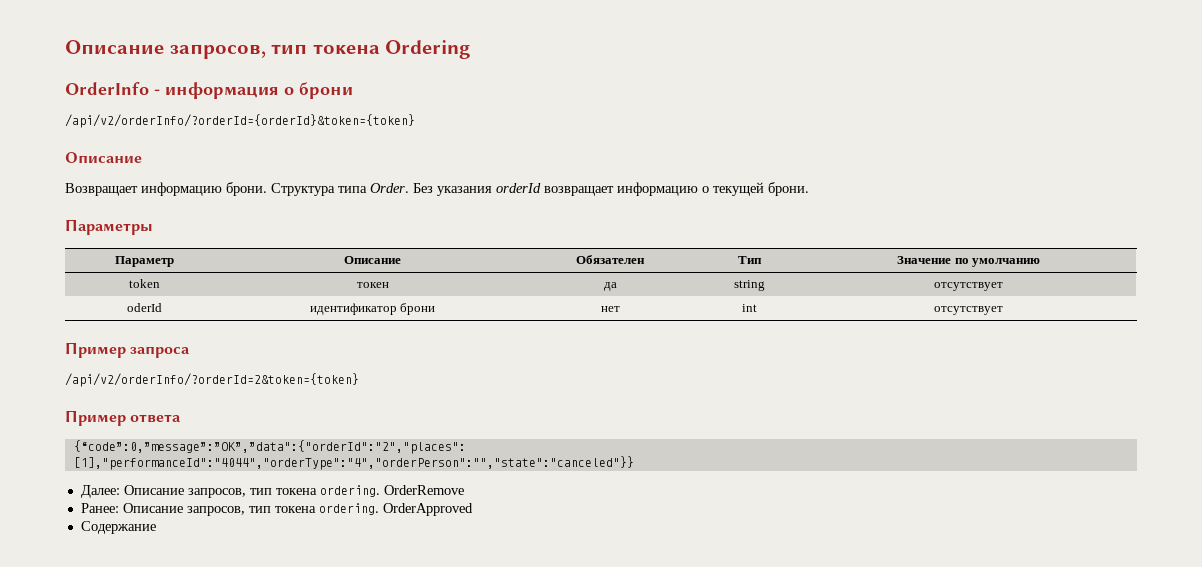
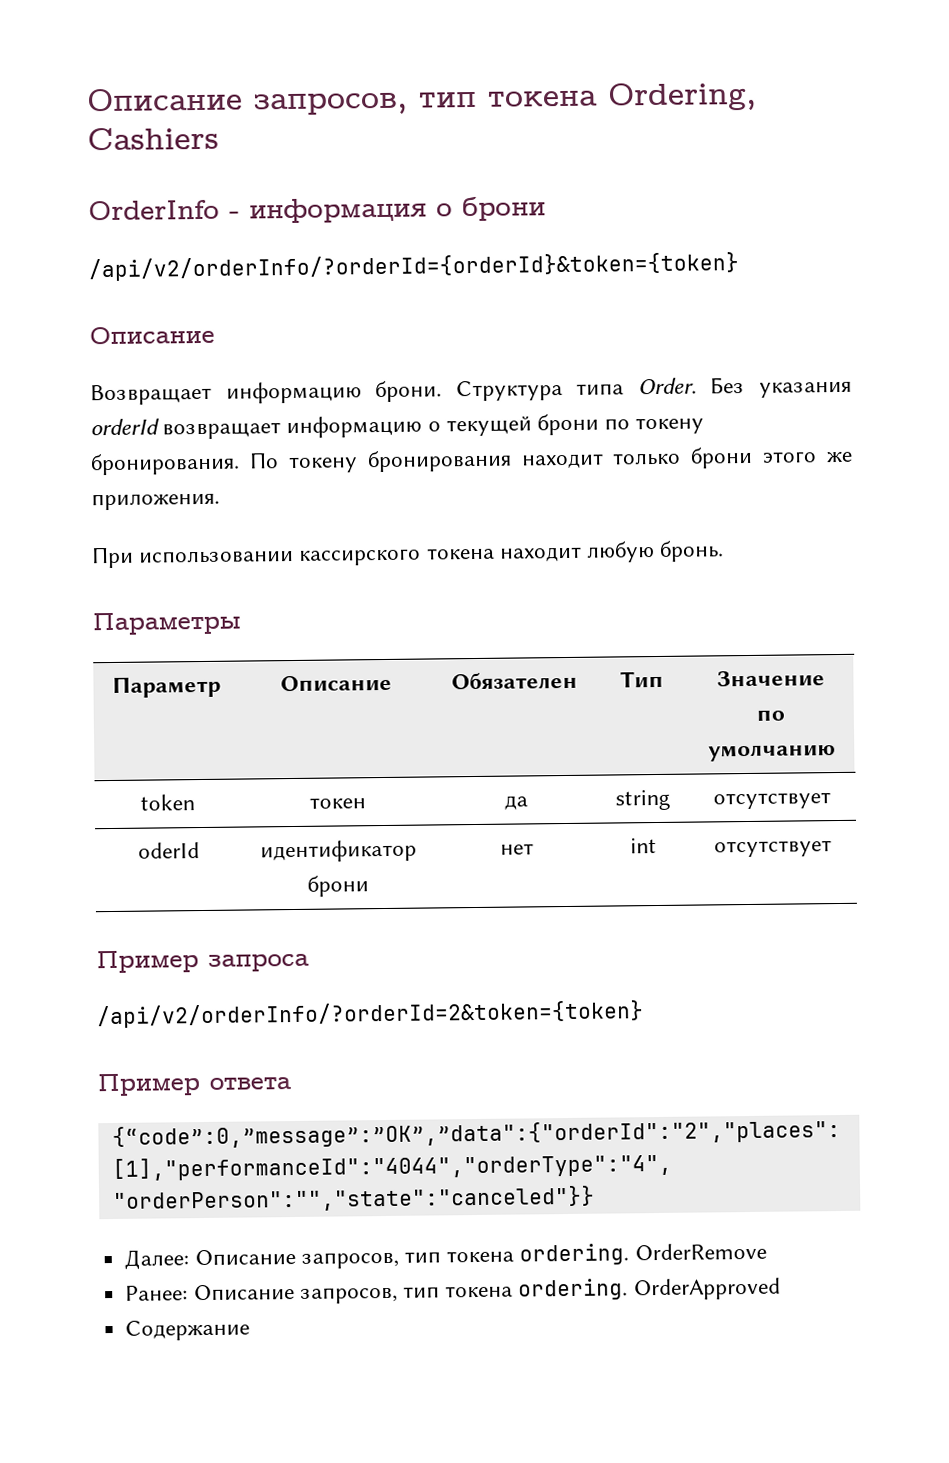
[65,40,472,59] Описание запросов, тип токена Ordering -> [86,81,757,116] [87,126,219,151] Описание запросов, тип токена Ordering, Cashiers
[768,182,809,196] брони. -> [537,413,705,436] [90,446,853,476] [91,492,220,511] [91,540,725,569] брони по токену бронирования. По токену бронирования находит только брони этого же приложения. // При использовании кассирского токена находит любую бронь.

